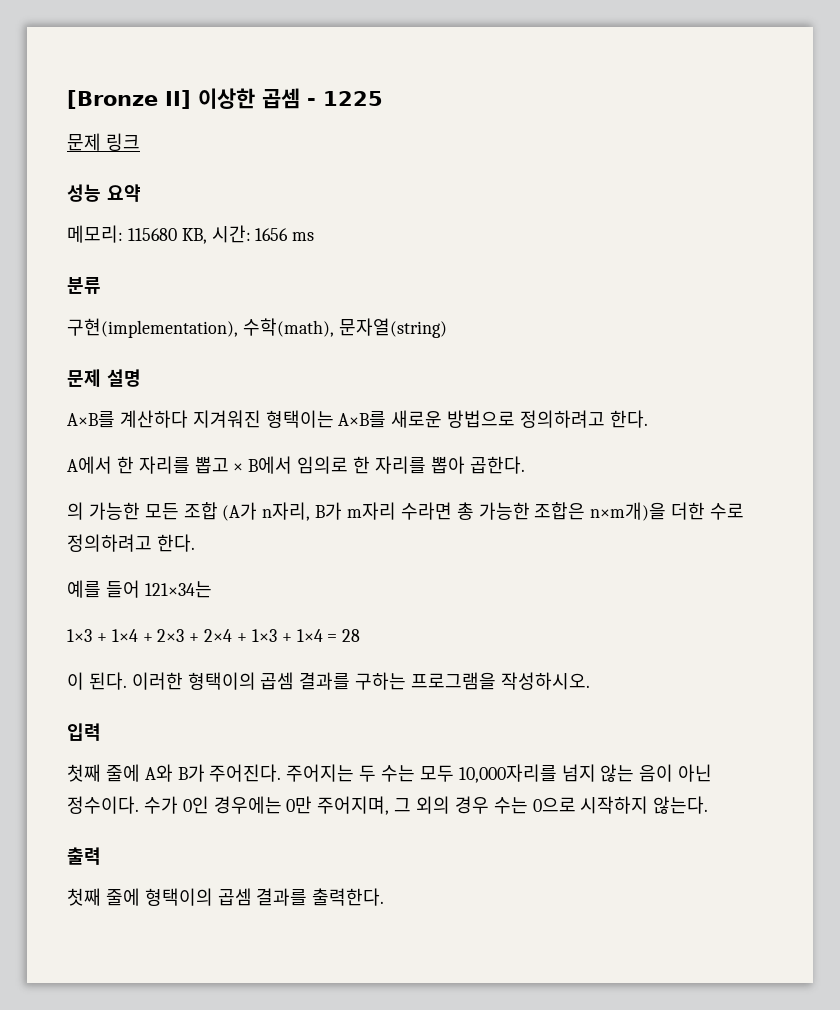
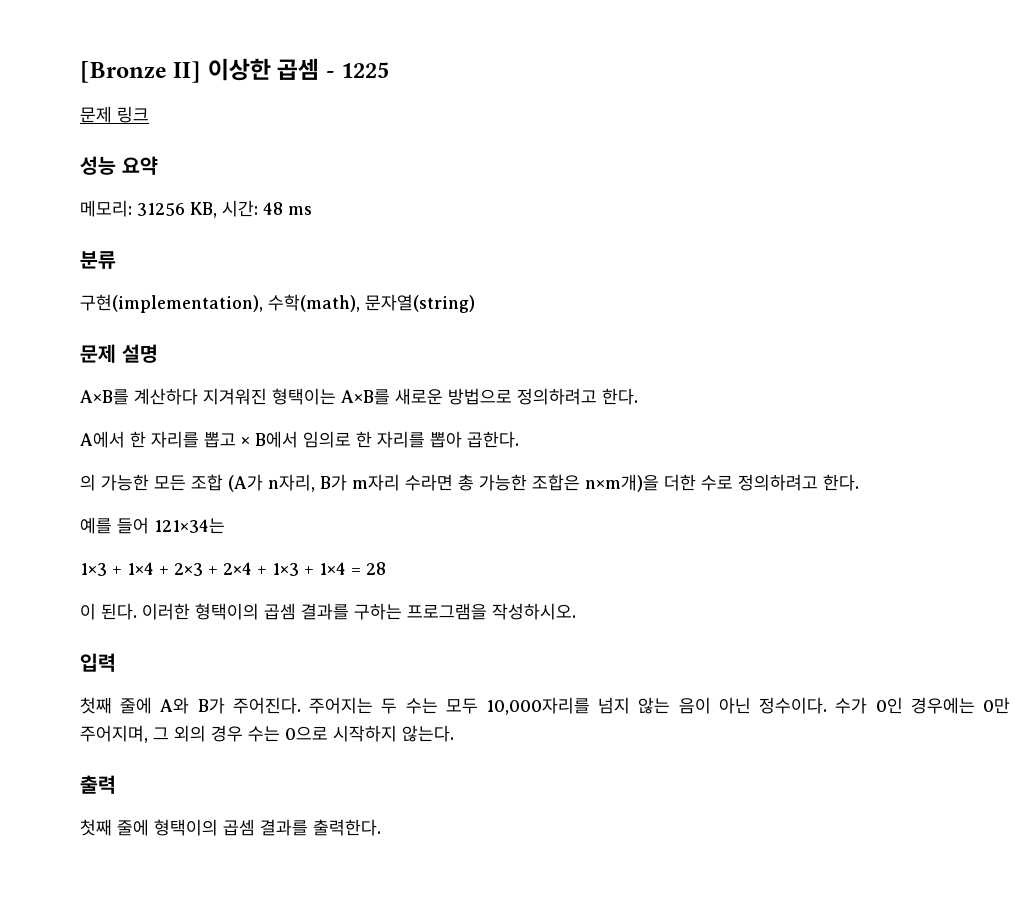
[127,228,177,241] 115680 -> [137,203,185,216] 31256
[255,228,289,241] 1656 -> [263,202,283,215] 48

